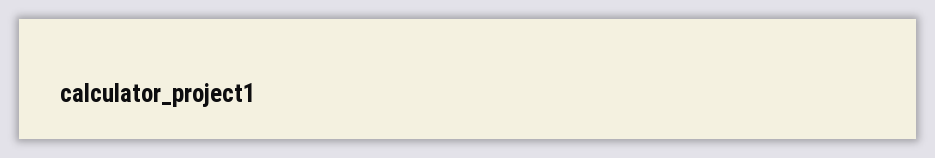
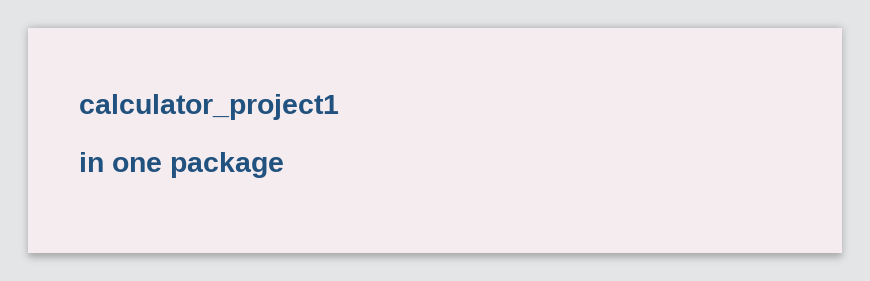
(256, 95) none -> [79,152,284,178] // in one package

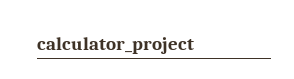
[79,94,339,120] [79,152,284,178] calculator_project1 // in one package -> [37,37,194,54] calculator_project

